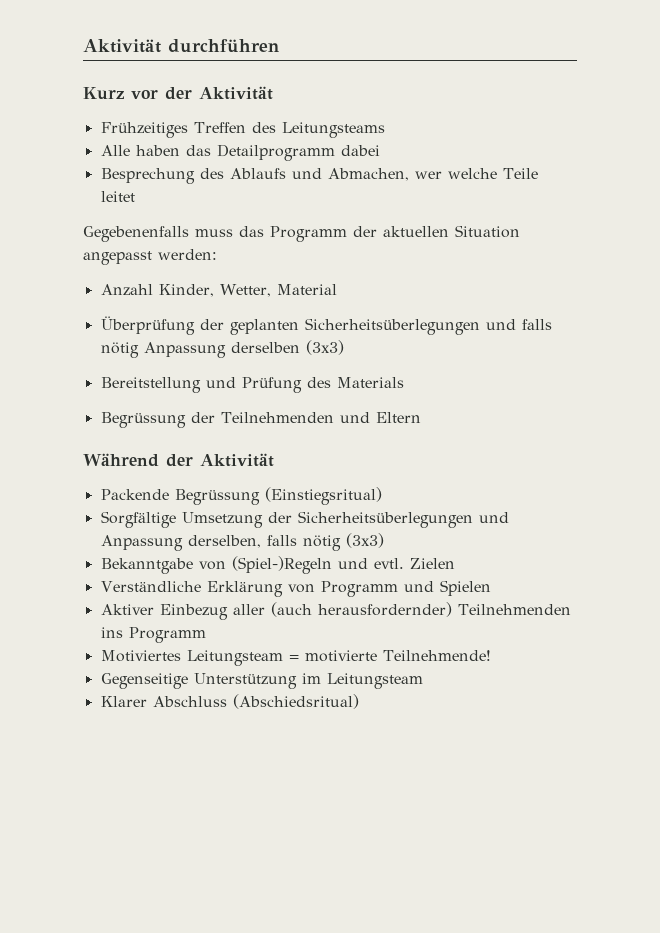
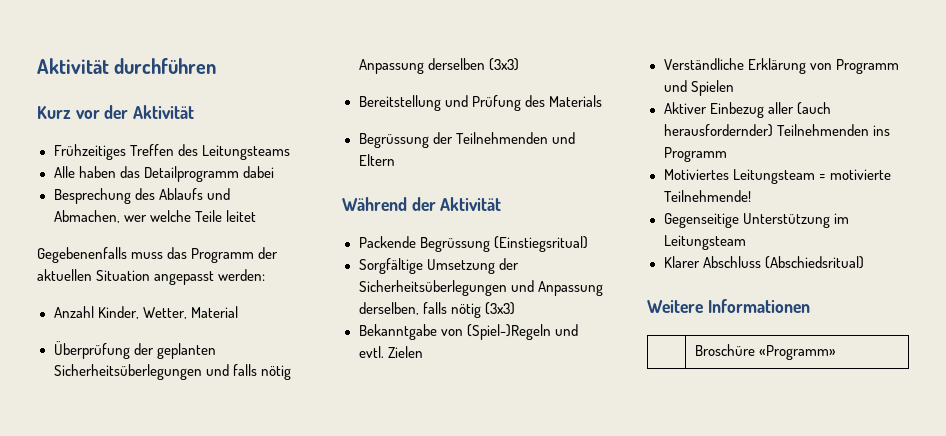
(359, 701) none -> [647,299,810,313] [695,344,837,360] // Weitere Informationen // | Broschüre «Programm»

